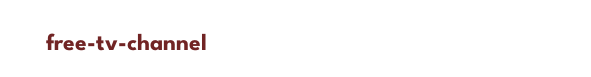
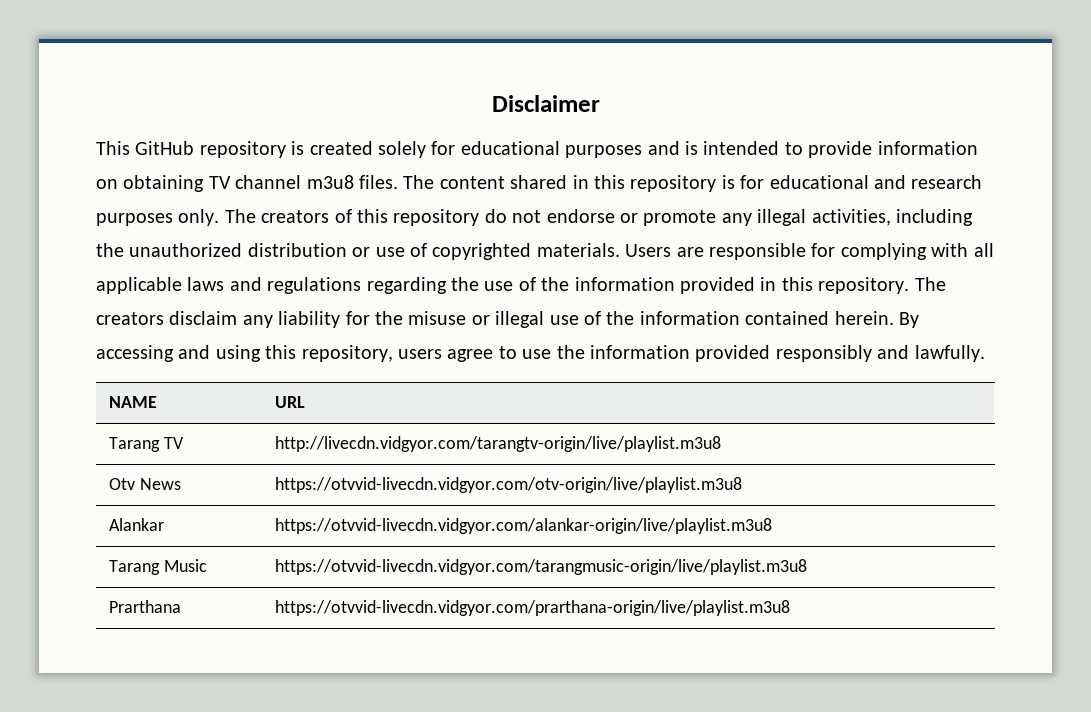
[46,33,207,51] free-tv-channel -> [491,95,600,112] [96,141,978,158] [96,175,983,192] [96,209,973,226] [96,243,994,260] [96,277,946,294] [96,311,919,328] [96,345,985,362] [109,396,158,408] [275,396,306,408] [109,437,185,452] [275,436,722,452] [109,478,182,490] [275,477,743,493] [109,518,165,531] [275,518,773,534] [109,559,208,575] [275,559,808,575] [109,600,182,613] [275,600,791,616] Disclaimer // This GitHub repository is created solely for educational purposes and is intended to provide information on obtaining TV channel m3u8 files. The content shared in this repository is for educational and research purposes only. The creators of this repository do not endorse or promote any illegal activities, including the unauthorized distribution or use of copyrighted materials. Users are responsible for complying with all applicable laws and regulations regarding the use of the information provided in this repository. The creators disclaim any liability for the misuse or illegal use of the information contained herein. By accessing and using this repository, users agree to use the information provided responsibly and lawfully. // NAME | URL // Tarang TV | http://livecdn.vidgyor.com/tarangtv-origin/live/playlist.m3u8 // Otv News | https://otvvid-livecdn.vidgyor.com/otv-origin/live/playlist.m3u8 // Alankar | https://otvvid-livecdn.vidgyor.com/alankar-origin/live/playlist.m3u8 // Tarang Music | https://otvvid-livecdn.vidgyor.com/tarangmusic-origin/live/playlist.m3u8 // Prarthana | https://otvvid-livecdn.vidgyor.com/prarthana-origin/live/playlist.m3u8

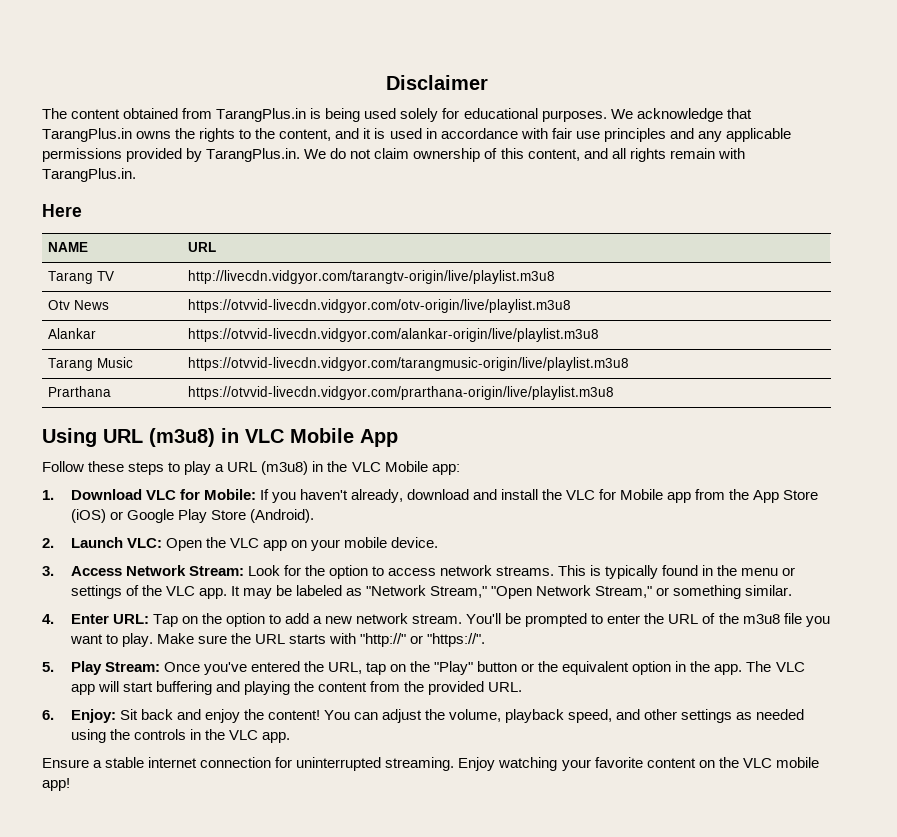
[96,141,978,158] [96,175,983,192] [96,209,973,226] [96,243,994,260] [96,277,946,294] [96,311,919,328] [96,345,985,362] This GitHub repository is created solely for educational purposes and is intended to provide information on obtaining TV channel m3u8 files. The content shared in this repository is for educational and research purposes only. The creators of this repository do not endorse or promote any illegal activities, including the unauthorized distribution or use of copyrighted materials. Users are responsible for complying with all applicable laws and regulations regarding the use of the information provided in this repository. The creators disclaim any liability for the misuse or illegal use of the information contained herein. By accessing and using this repository, users agree to use the information provided responsibly and lawfully. -> [42,108,752,122] [42,128,791,142] [42,148,745,162] [42,168,136,182] [42,204,82,217] The content obtained from TarangPlus.in is being used solely for educational purposes. We acknowledge that TarangPlus.in owns the rights to the content, and it is used in accordance with fair use principles and any applicable permissions provided by TarangPlus.in. We do not claim ownership of this content, and all rights remain with TarangPlus.in. // Here
(791, 608) none -> [42,428,398,447] [42,461,460,475] [42,489,819,503] [70,509,314,523] [42,537,438,551] [42,565,796,579] [70,585,793,599] [42,613,830,627] [69,633,486,647] [42,661,805,675] [70,681,523,695] [42,709,805,723] [70,729,290,743] [42,757,819,771] [42,778,70,791] // Using URL (m3u8) in VLC Mobile App // Follow these steps to play a URL (m3u8) in the VLC Mobile app: // 1. Download VLC for Mobile: If you haven't already, download and install the VLC for Mobile app from the App Store (iOS) or Google Play Store (Android). // 2. Launch VLC: Open the VLC app on your mobile device. // 3. Access Network Stream: Look for the option to access network streams. This is typically found in the menu or settings of the VLC app. It may be labeled as "Network Stream," "Open Network Stream," or something similar. // 4. Enter URL: Tap on the option to add a new network stream. You'll be prompted to enter the URL of the m3u8 file you want to play. Make sure the URL starts with "http://" or "https://". // 5. Play Stream: Once you've entered the URL, tap on the "Play" button or the equivalent option in the app. The VLC app will start buffering and playing the content from the provided URL. // 6. Enjoy: Sit back and enjoy the content! You can adjust the volume, playback speed, and other settings as needed using the controls in the VLC app. // Ensure a stable internet connection for uninterrupted streaming. Enjoy watching your favorite content on the VLC mobile app!

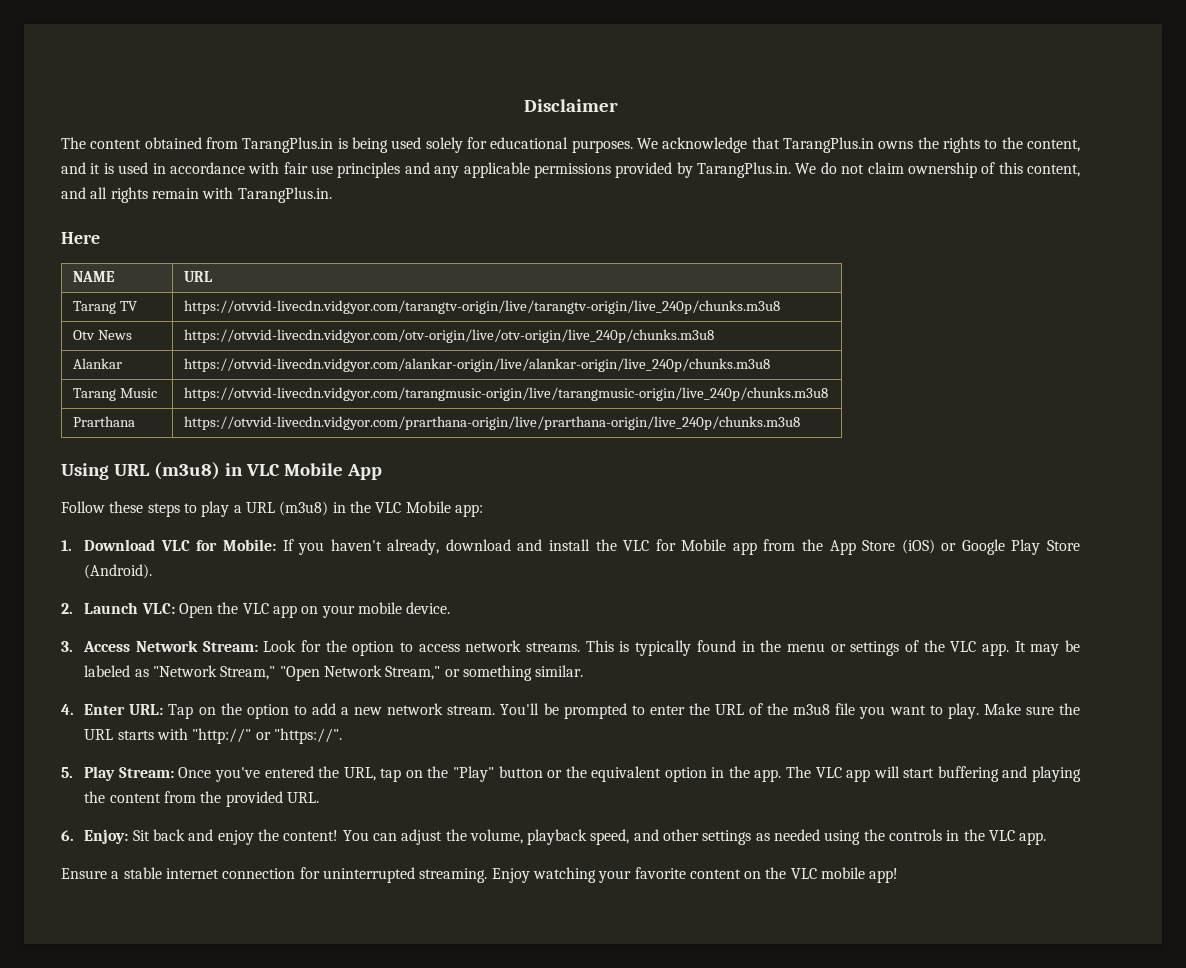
[188,270,556,284] http://livecdn.vidgyor.com/tarangtv-origin/live/playlist.m3u8 -> [184,300,781,314] https://otvvid-livecdn.vidgyor.com/tarangtv-origin/live/tarangtv-origin/live_240p/chunks.m3u8
[188,299,572,313] https://otvvid-livecdn.vidgyor.com/otv-origin/live/playlist.m3u8 -> [184,329,715,343] https://otvvid-livecdn.vidgyor.com/otv-origin/live/otv-origin/live_240p/chunks.m3u8
[188,328,600,342] https://otvvid-livecdn.vidgyor.com/alankar-origin/live/playlist.m3u8 -> [184,358,771,372] https://otvvid-livecdn.vidgyor.com/alankar-origin/live/alankar-origin/live_240p/chunks.m3u8
[188,357,630,371] https://otvvid-livecdn.vidgyor.com/tarangmusic-origin/live/playlist.m3u8 -> [184,387,829,401] https://otvvid-livecdn.vidgyor.com/tarangmusic-origin/live/tarangmusic-origin/live_240p/chunks.m3u8
[188,386,615,400] https://otvvid-livecdn.vidgyor.com/prarthana-origin/live/playlist.m3u8 -> [184,416,801,430] https://otvvid-livecdn.vidgyor.com/prarthana-origin/live/prarthana-origin/live_240p/chunks.m3u8

